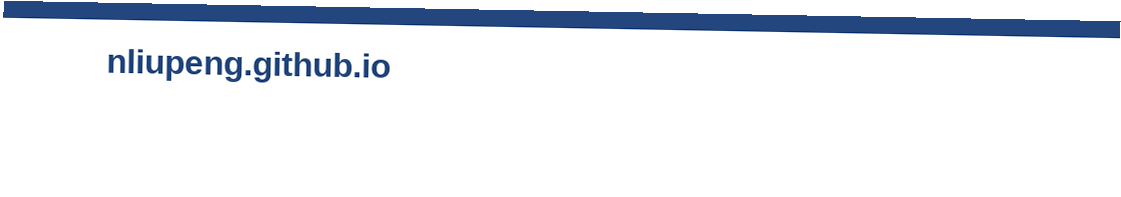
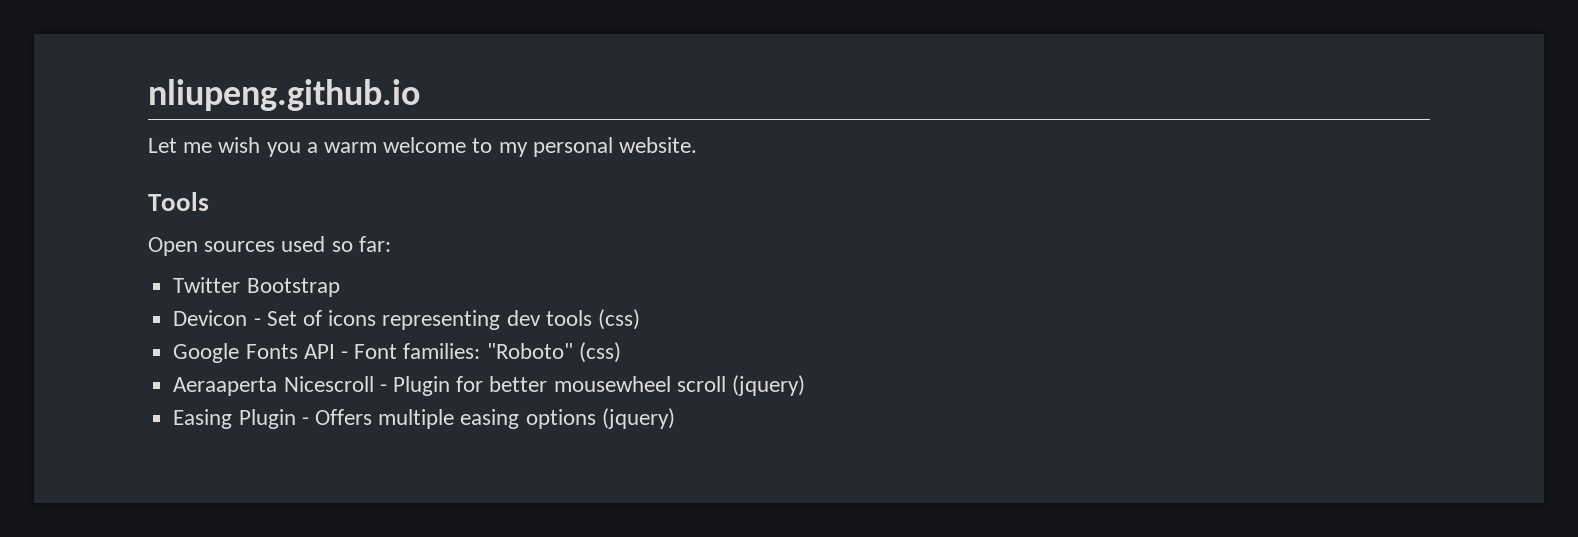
(391, 66) none -> [148,137,698,157] [148,192,209,211] [148,236,391,256] [173,277,340,297] [173,309,640,330] [173,342,621,363] [173,375,805,396] [173,408,675,429] // Let me wish you a warm welcome to my personal website. // Tools // Open sources used so far: // Twitter Bootstrap // Devicon - Set of icons representing dev tools (css) // Google Fonts API - Font families: "Roboto" (css) // Aeraaperta Nicescroll - Plugin for better mousewheel scroll (jquery) // Easing Plugin - Offers multiple easing options (jquery)

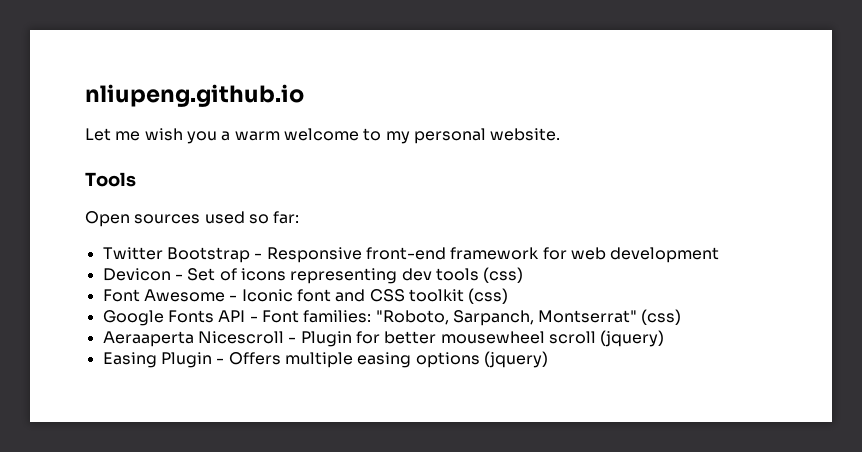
(340, 287) none -> [254,247,720,263] - Responsive front-end framework for web development
(640, 319) none -> [102,288,509,304] // Font Awesome - Iconic font and CSS toolkit (css)
[486,343,573,359] "Roboto" -> [375,310,638,326] "Roboto, Sarpanch, Montserrat"

